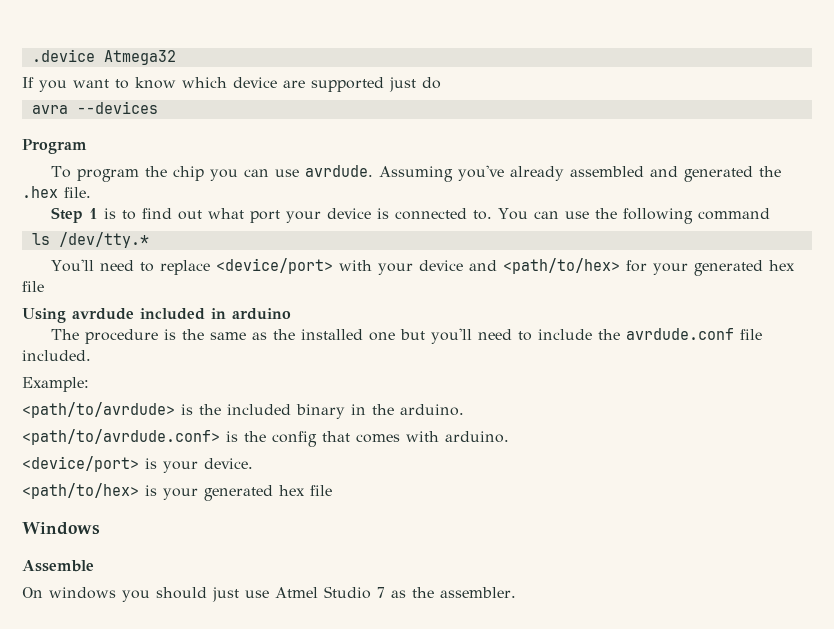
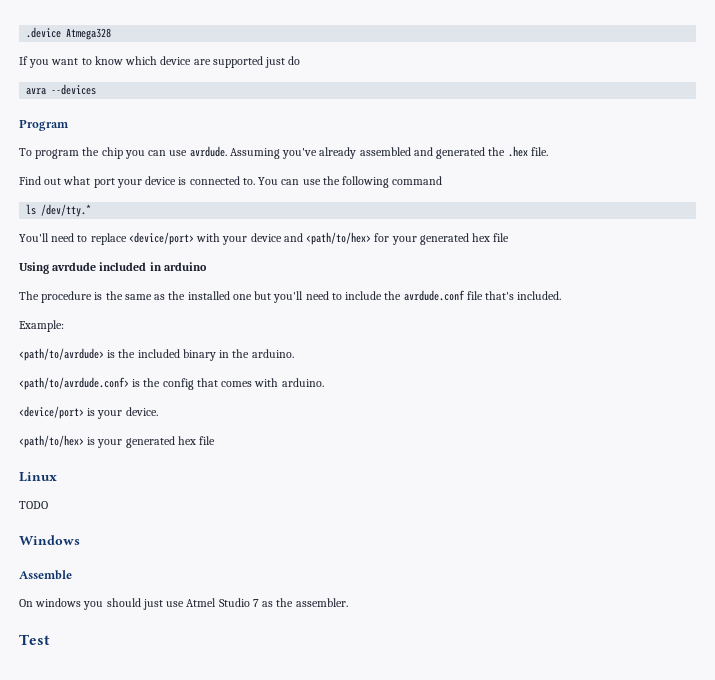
[103,50,176,65] Atmega32 -> [66,28,112,40] Atmega328
[51,207,173,223] Step 1 is to find -> [19,176,41,185] Find
(763, 334) none -> [485,291,515,300] that's
(332, 490) none -> [19,472,57,482] [19,501,48,509] // Linux // TODO
(516, 592) none -> [19,634,50,645] // Test

